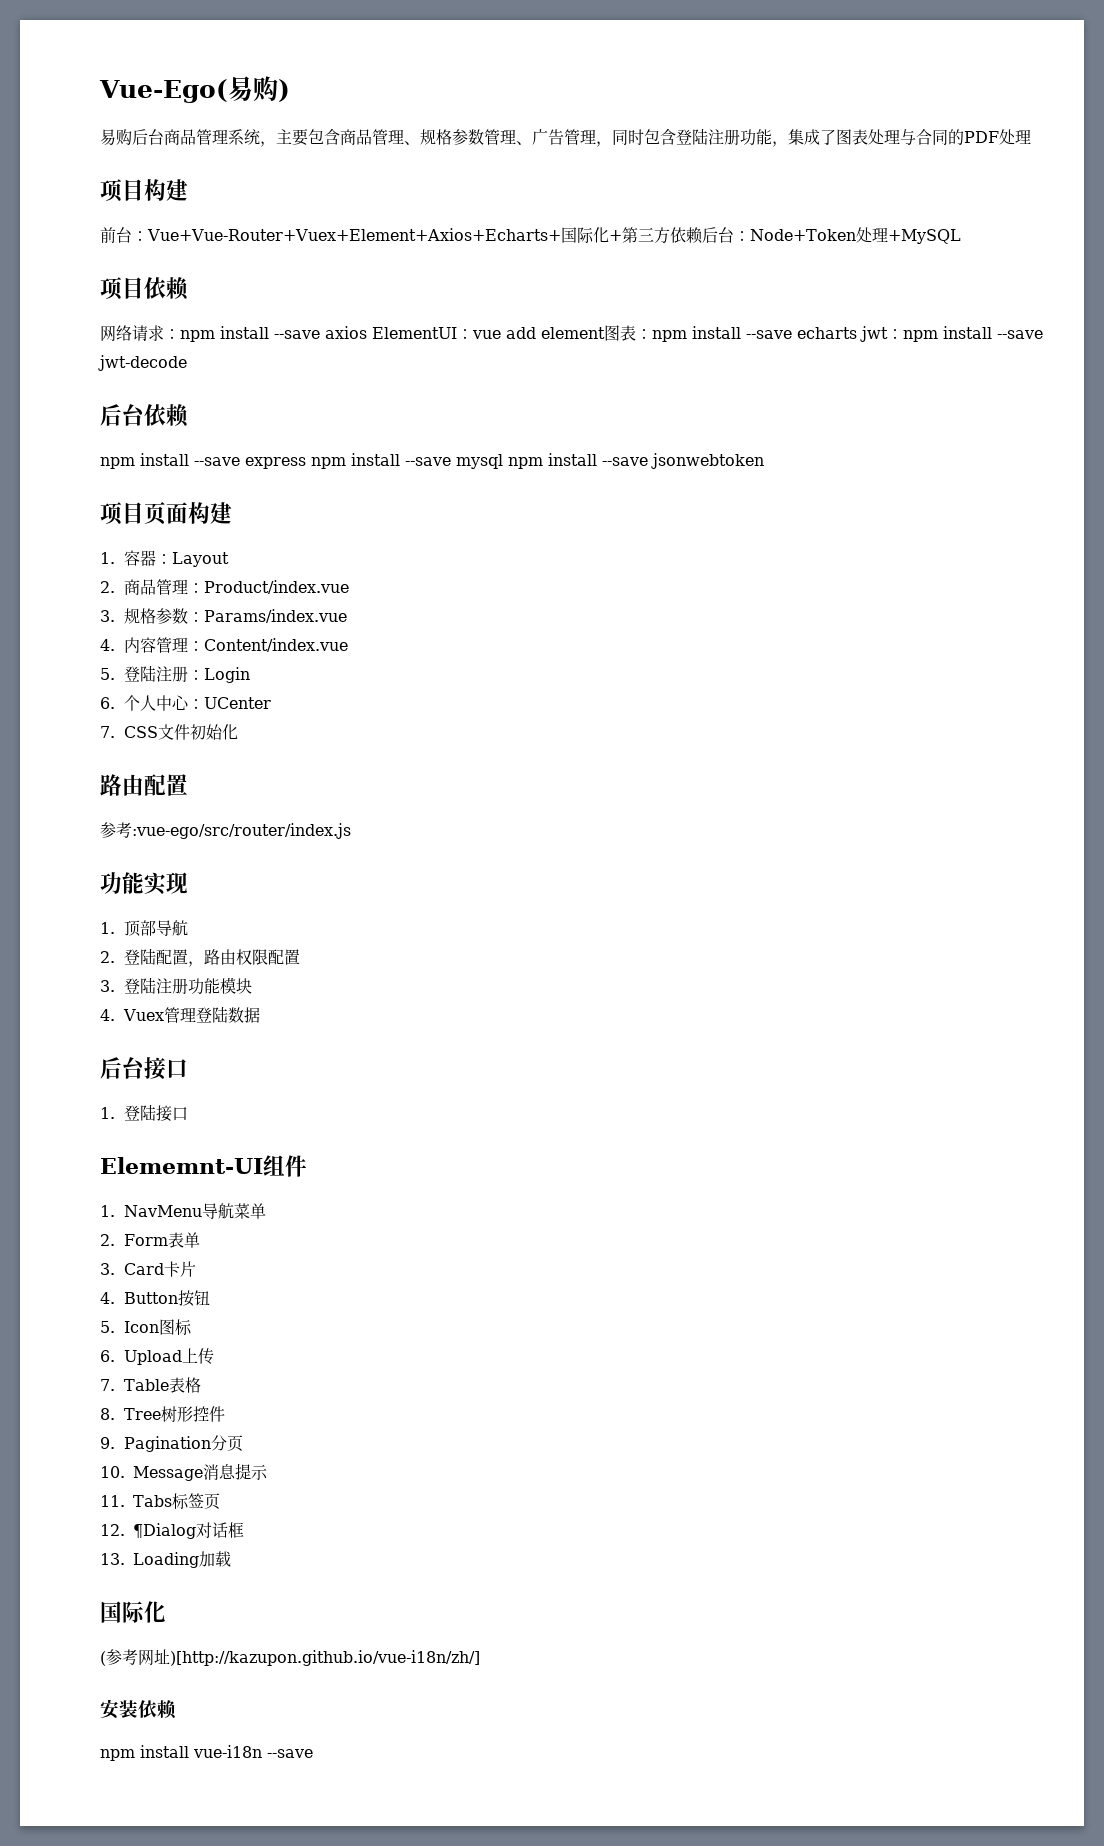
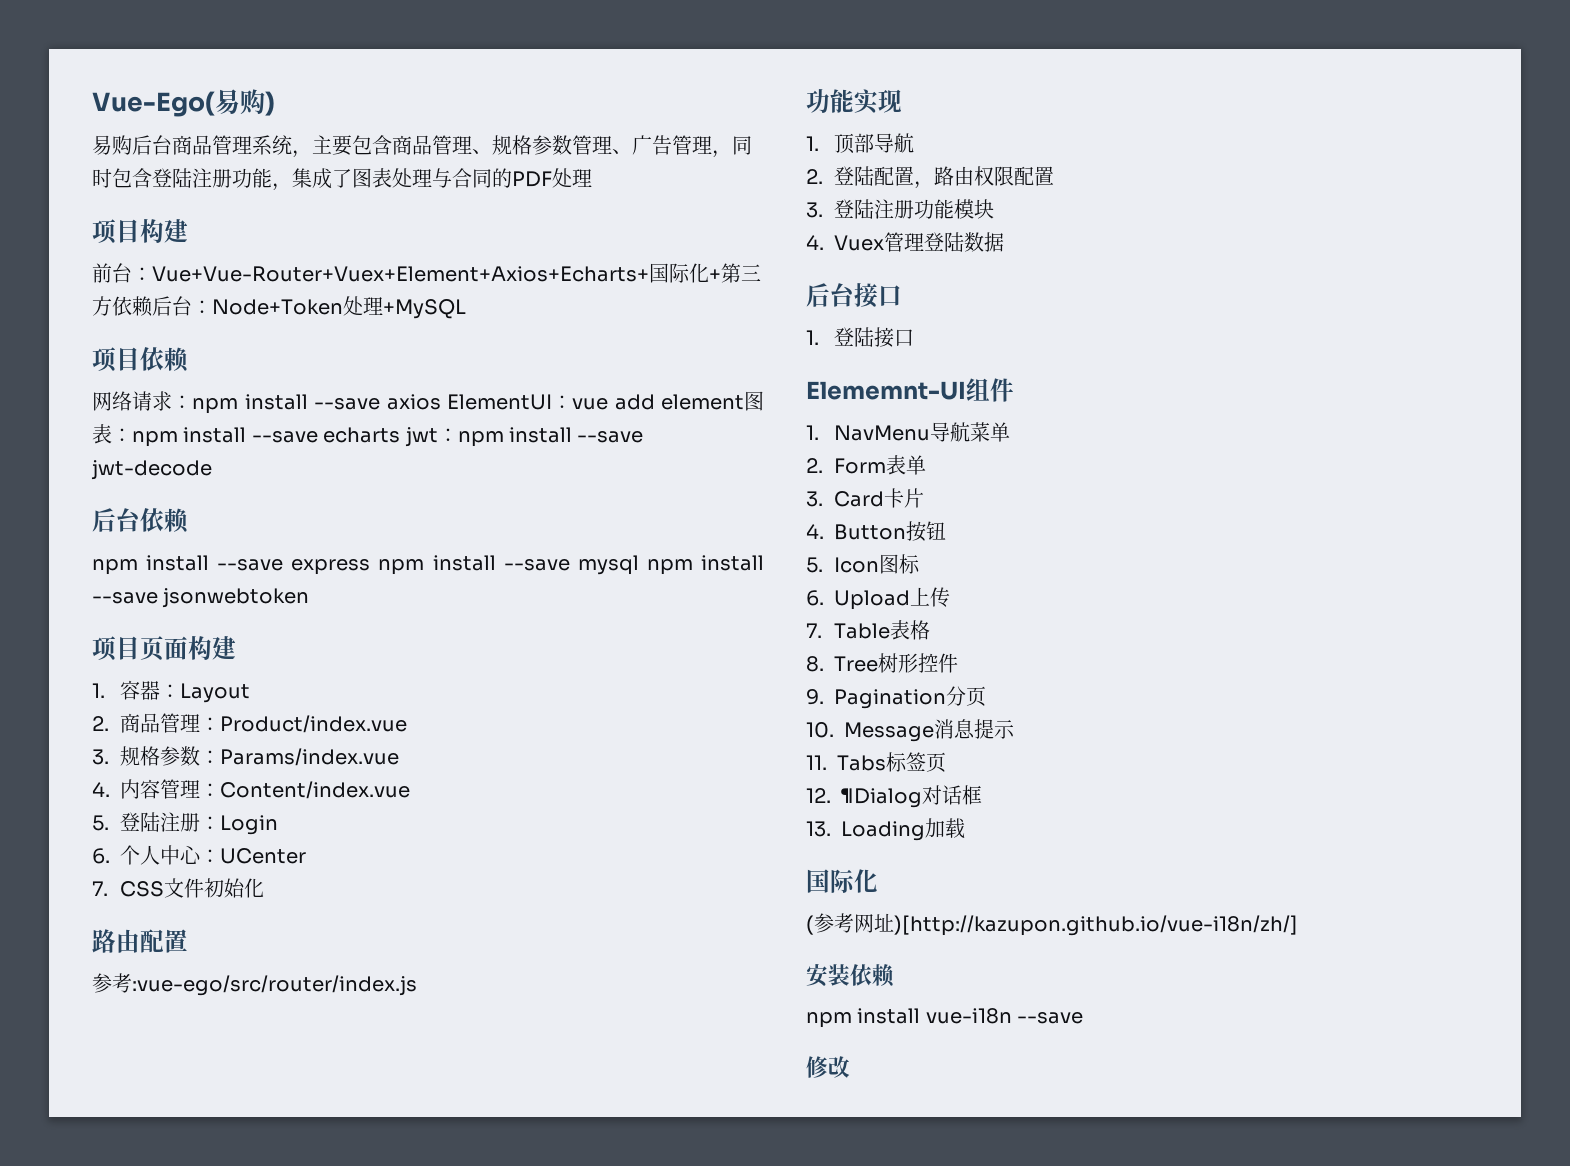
(313, 1753) none -> [806,1056,850,1078] // 修改

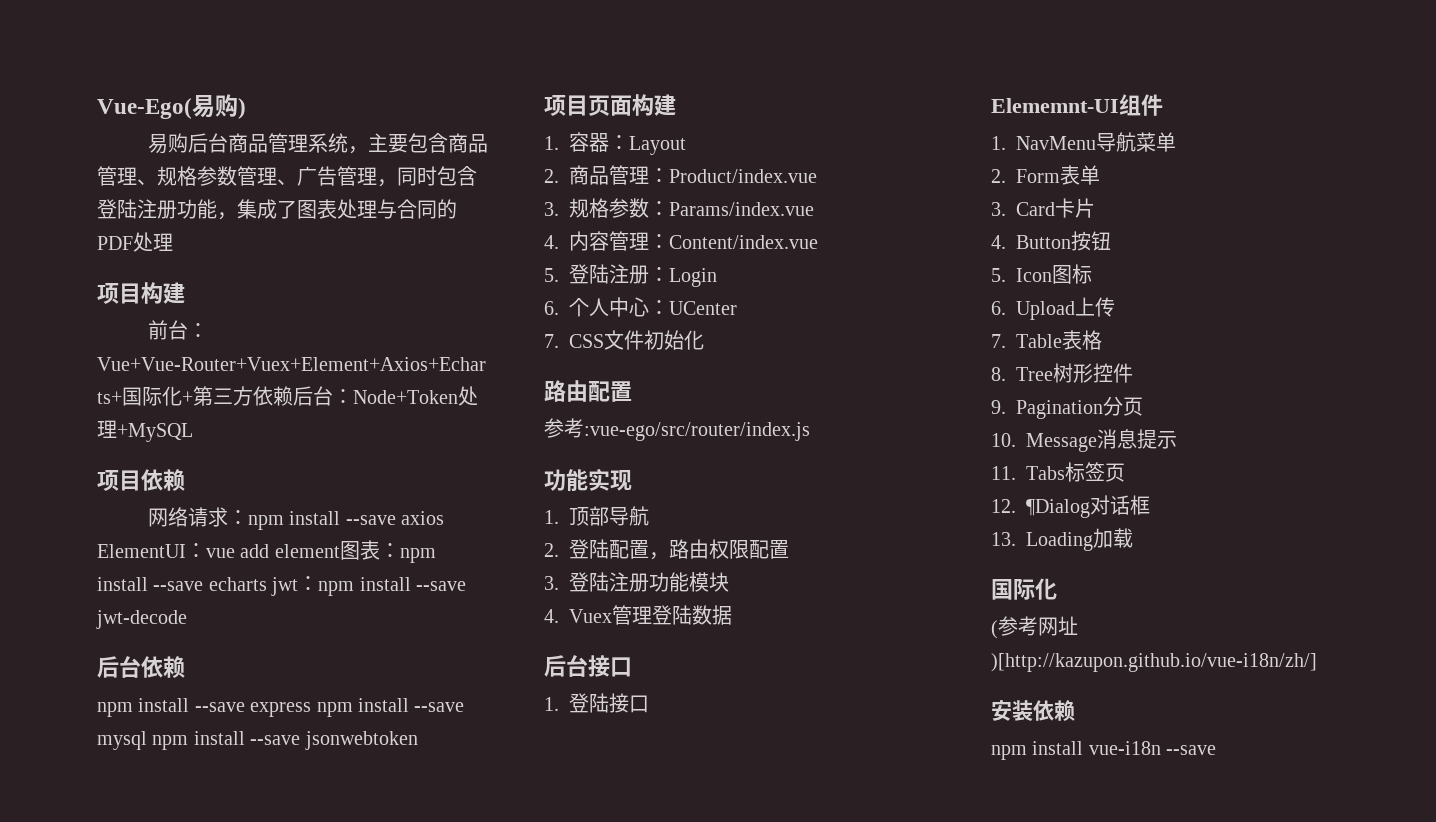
[806,1056,850,1078] // 修改 -> (1217, 750) none

